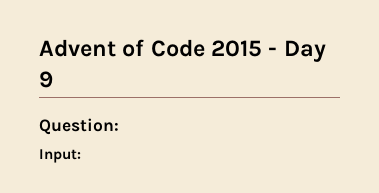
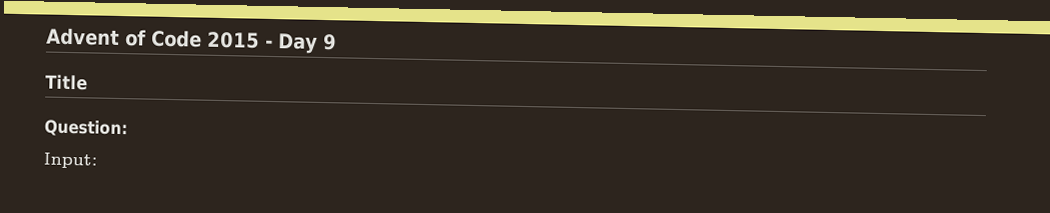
(53, 79) none -> [45,74,88,91] // Title

